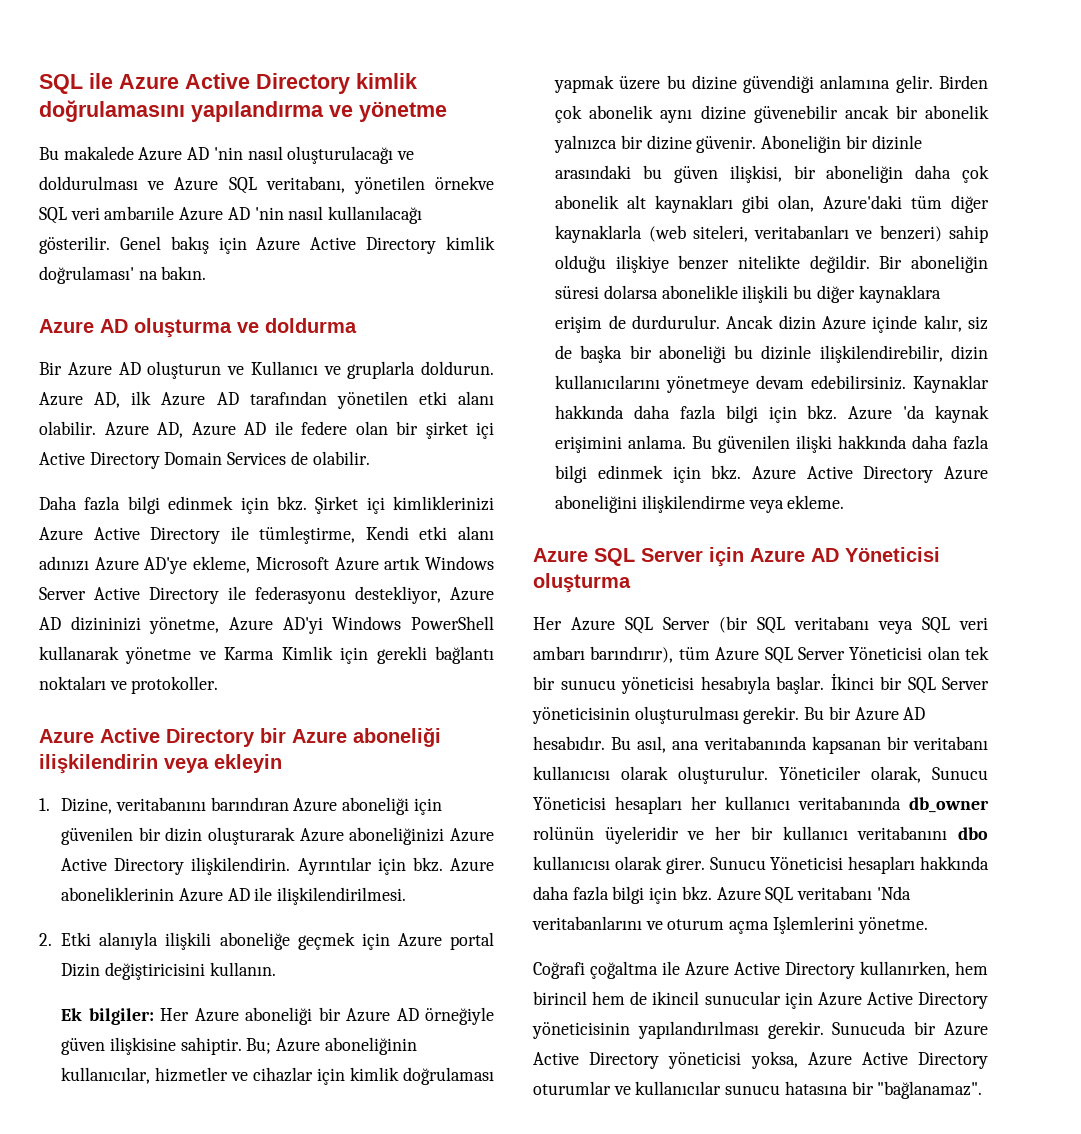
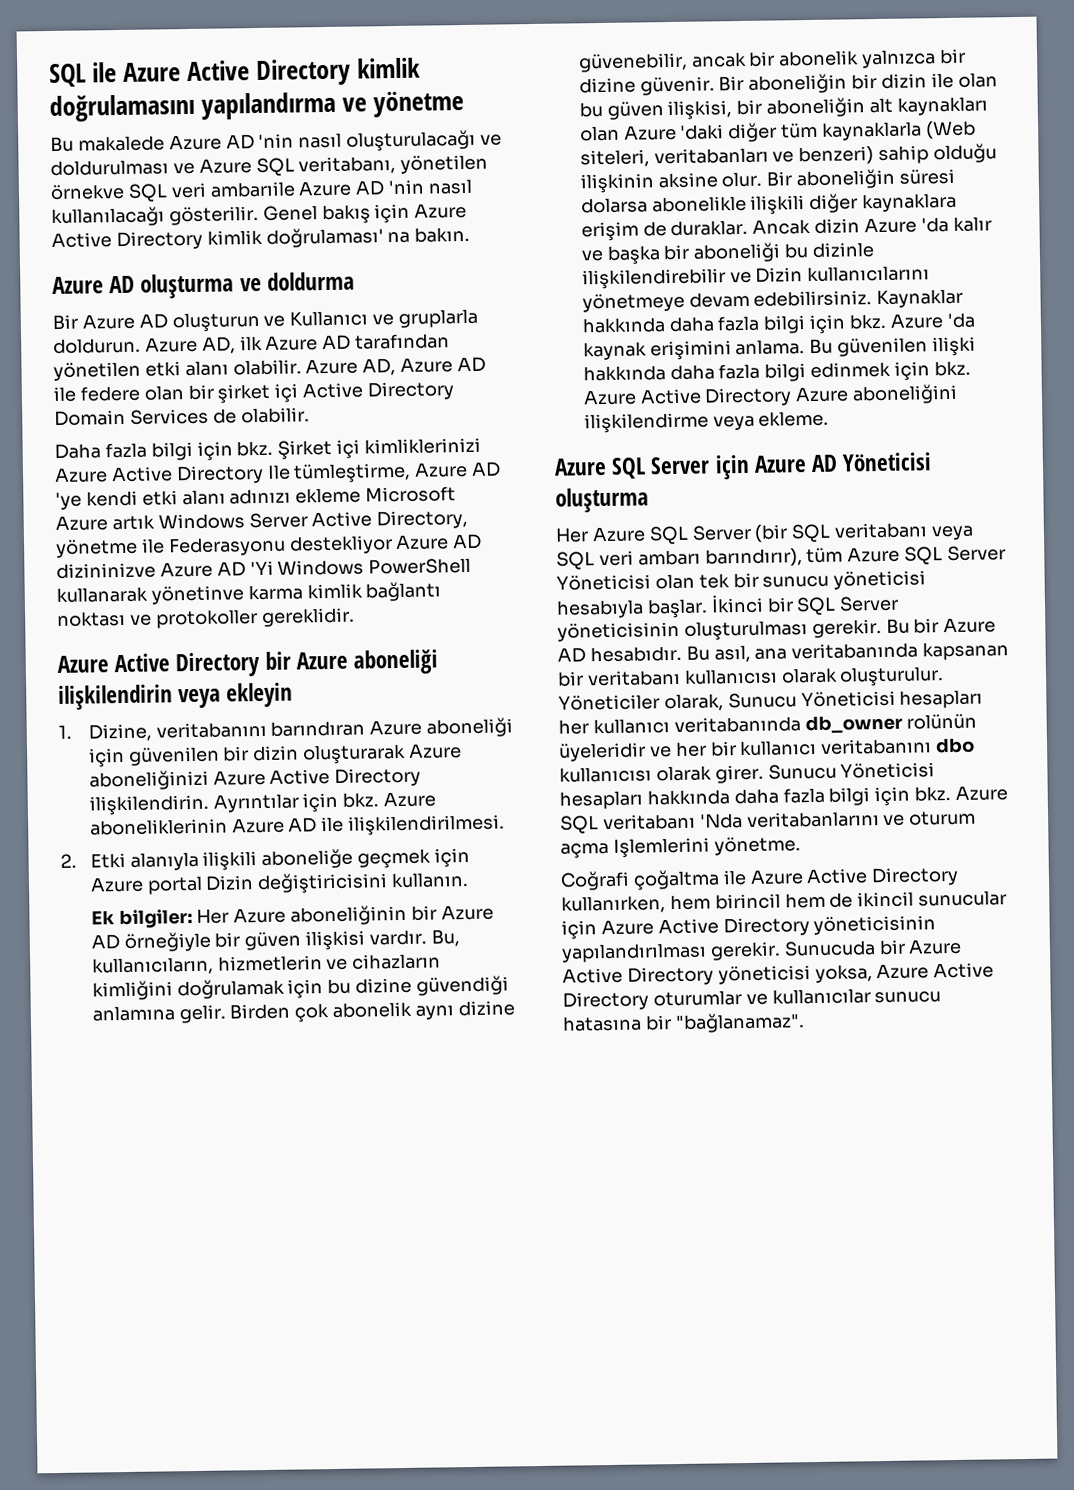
[168,496,234,510] edinmek -> (193, 451) none
[230,526,494,544] [39,556,251,574] ile tümleştirme, Kendi etki alanı adınızı Azure AD'ye ekleme, -> [266,461,502,484] [55,487,362,510] Ile tümleştirme, Azure AD 'ye kendi etki alanı adınızı ekleme
[149,586,494,604] [39,616,495,634] [39,646,495,664] [39,676,219,694] Directory ile federasyonu destekliyor, Azure AD dizininizi yönetme, Azure AD'yi Windows PowerShell kullanarak yönetme ve Karma Kimlik için gerekli bağlantı noktaları ve protokoller. -> [376,509,469,530] [55,533,483,558] [56,557,472,579] [56,581,442,605] [57,607,355,629] Directory, yönetme ile Federasyonu destekliyor Azure AD dizininizve Azure AD 'Yi Windows PowerShell kullanarak yönetinve karma kimlik bağlantı noktası ve protokoller gereklidir.
[245,1007,313,1025] aboneliği -> [290,904,408,926] aboneliğinin
[61,1037,417,1055] [61,1067,495,1085] [554,75,661,93] güven ilişkisine sahiptir. Bu; Azure aboneliğinin kullanıcılar, hizmetler ve cihazlar için kimlik doğrulaması yapmak üzere -> [214,929,460,951] [91,953,442,976] [91,978,324,1001] bir güven ilişkisi vardır. Bu, kullanıcıların, hizmetlerin ve cihazların kimliğini doğrulamak için
[753,105,838,123] güvenebilir -> [577,52,688,73] güvenebilir,
[761,135,922,153] [555,165,632,179] Aboneliğin bir dizinle arasındaki -> [718,72,998,94] Bir aboneliğin bir dizin ile olan
[915,165,989,183] [555,195,989,213] [555,225,686,243] daha çok abonelik alt kaynakları gibi olan, Azure'daki tüm diğer kaynaklarla (web -> [869,96,988,116] [579,120,976,143] alt kaynakları olan Azure 'daki diğer tüm kaynaklarla (Web
[615,255,870,273] ilişkiye benzer nitelikte değildir. -> [579,171,763,194] ilişkinin aksine olur.
[793,285,813,299] bu -> (806, 205) none
[631,315,720,329] durdurulur. -> [670,219,749,237] duraklar.
[872,315,988,333] [555,345,573,359] içinde kalır, siz de -> [920,216,992,233] [580,249,603,262] 'da kalır ve
[819,345,988,363] ilişkilendirebilir, dizin -> [581,267,804,290] ilişkilendirebilir ve Dizin

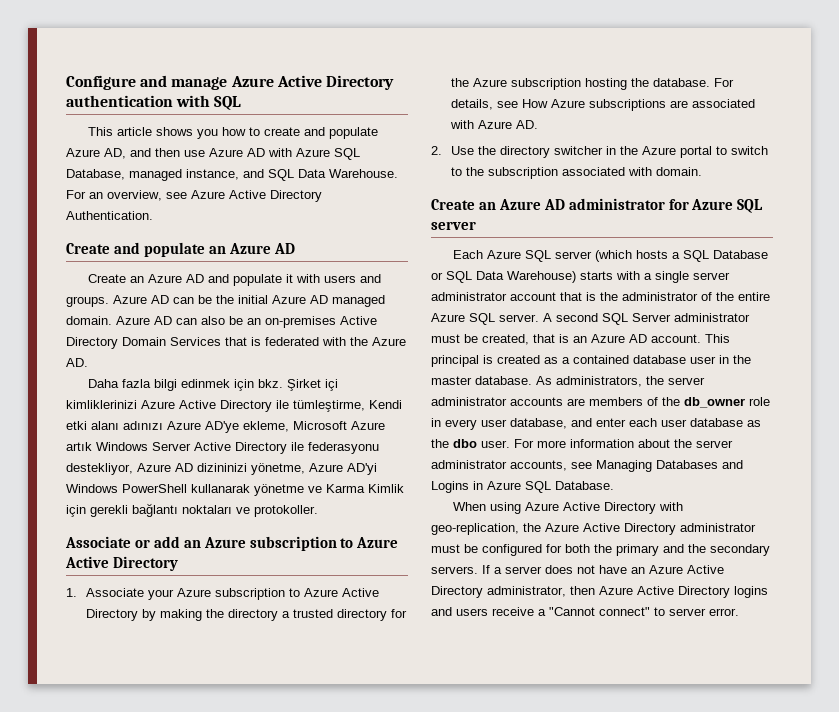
[49,57,422,87] [49,89,465,122] [50,129,503,152] [50,154,489,177] [50,178,474,202] [51,202,468,227] [51,226,471,251] [52,271,355,299] [52,308,479,333] [53,333,451,354] [53,356,487,381] [53,381,455,404] [54,407,310,426] SQL ile Azure Active Directory kimlik doğrulamasını yapılandırma ve yönetme // Bu makalede Azure AD 'nin nasıl oluşturulacağı ve doldurulması ve Azure SQL veritabanı, yönetilen örnekve SQL veri ambarıile Azure AD 'nin nasıl kullanılacağı gösterilir. Genel bakış için Azure Active Directory kimlik doğrulaması' na bakın. // Azure AD oluşturma ve doldurma // Bir Azure AD oluşturun ve Kullanıcı ve gruplarla doldurun. Azure AD, ilk Azure AD tarafından yönetilen etki alanı olabilir. Azure AD, Azure AD ile federe olan bir şirket içi Active Directory Domain Services de olabilir. -> [66,75,394,90] [66,95,242,110] [88,127,379,139] [66,148,360,160] [66,169,398,181] [66,190,322,202] [66,211,153,220] [66,242,295,257] [88,274,382,286] [66,295,385,307] [66,316,377,328] [66,337,406,349] [66,358,88,367] Configure and manage Azure Active Directory authentication with SQL // This article shows you how to create and populate Azure AD, and then use Azure AD with Azure SQL Database, managed instance, and SQL Data Warehouse. For an overview, see Azure Active Directory Authentication. // Create and populate an Azure AD // Create an Azure AD and populate it with users and groups. Azure AD can be the initial Azure AD managed domain. Azure AD can also be an on-premises Active Directory Domain Services that is federated with the Azure AD.
(193, 451) none -> [181,379,231,388] edinmek
[266,461,502,484] [55,487,362,510] Ile tümleştirme, Azure AD 'ye kendi etki alanı adınızı ekleme -> [276,400,402,412] [66,421,289,433] ile tümleştirme, Kendi etki alanı adınızı Azure AD'ye ekleme,
[376,509,469,530] [55,533,483,558] [56,557,472,579] [56,581,442,605] [57,607,355,629] [57,649,439,678] [58,682,294,710] [58,717,514,742] [88,743,463,768] [88,767,422,791] [88,791,437,816] [89,814,506,836] [60,847,471,871] [89,872,470,895] [90,904,494,929] [90,929,460,953] [91,953,442,976] [91,975,510,1001] [91,1000,515,1024] [577,48,967,73] [578,72,998,96] [578,96,988,121] [579,120,976,143] [579,143,998,168] [579,168,956,194] [580,192,958,215] [580,216,992,242] [580,242,875,265] [581,265,931,290] [581,288,964,313] [581,312,975,335] [582,336,977,361] [582,360,971,382] [582,383,959,407] [583,410,830,434] [554,452,933,480] [555,487,649,513] [555,522,975,545] [556,545,1007,570] [556,570,927,591] [556,594,900,619] [557,617,997,642] [557,641,1010,663] [557,666,945,687] [558,689,984,712] [558,713,978,735] [558,737,976,762] [559,762,936,784] [559,785,1009,810] [560,810,977,834] [560,836,801,859] [560,866,960,891] [561,890,1008,914] [561,915,937,940] [561,938,963,963] [562,962,995,986] [562,988,942,1011] [562,1012,805,1034] Directory, yönetme ile Federasyonu destekliyor Azure AD dizininizve Azure AD 'Yi Windows PowerShell kullanarak yönetinve karma kimlik bağlantı noktası ve protokoller gereklidir. // Azure Active Directory bir Azure aboneliği ilişkilendirin veya ekleyin // 1. Dizine, veritabanını barındıran Azure aboneliği için güvenilen bir dizin oluşturarak Azure aboneliğinizi Azure Active Directory ilişkilendirin. Ayrıntılar için bkz. Azure aboneliklerinin Azure AD ile ilişkilendirilmesi. // 2. Etki alanıyla ilişkili aboneliğe geçmek için Azure portal Dizin değiştiricisini kullanın. // Ek bilgiler: Her Azure aboneliğinin bir Azure AD örneğiyle bir güven ilişkisi vardır. Bu, kullanıcıların, hizmetlerin ve cihazların kimliğini doğrulamak için bu dizine güvendiği anlamına gelir. Birden çok abonelik aynı dizine güvenebilir, ancak bir abonelik yalnızca bir dizine güvenir. Bir aboneliğin bir dizin ile olan bu güven ilişkisi, bir aboneliğin alt kaynakları olan Azure 'daki diğer tüm kaynaklarla (Web siteleri, veritabanları ve benzeri) sahip olduğu ilişkinin aksine olur. Bir aboneliğin süresi dolarsa abonelikle ilişkili diğer kaynaklara erişim de duraklar. Ancak dizin Azure 'da kalır ve başka bir aboneliği bu dizinle ilişkilendirebilir ve Dizin kullanıcılarını yönetmeye devam edebilirsiniz. Kaynaklar hakkında daha fazla bilgi için bkz. Azure 'da kaynak erişimini anlama. Bu güvenilen ilişki hakkında daha fazla bilgi edinmek için bkz. Azure Active Directory Azure aboneliğini ilişkilendirme veya ekleme. // Azure SQL Server için Azure AD Yöneticisi oluşturma // Her Azure SQL Server (bir SQL veritabanı veya SQL veri ambarı barındırır), tüm Azure SQL Server Yöneticisi olan tek bir sunucu yöneticisi hesabıyla başlar. İkinci bir SQL Server yöneticisinin oluşturulması gerekir. Bu bir Azure AD hesabıdır. Bu asıl, ana veritabanında kapsanan bir veritabanı kullanıcısı olarak oluşturulur. Yöneticiler olarak, Sunucu Yöneticisi hesapları her kullanıcı veritabanında db_owner rolünün üyeleridir ve her bir kullanıcı veritabanını dbo kullanıcısı olarak girer. Sunucu Yöneticisi hesapları hakkında daha fazla bilgi için bkz. Azure SQL veritabanı 'Nda veritabanlarını ve oturum açma Işlemlerini yönetme. // Coğrafi çoğaltma ile Azure Active Directory kullanırken, hem birincil hem de ikincil sunucular için Azure Active Directory yöneticisinin yapılandırılması gerekir. Sunucuda bir Azure Active Directory yöneticisi yoksa, Azure Active Directory oturumlar ve kullanıcılar sunucu hatasına bir "bağlanamaz". -> [235,442,379,454] [66,463,377,475] [66,484,404,496] [66,503,318,517] [65,536,399,551] [65,556,178,571] [66,588,380,600] [86,609,408,621] [451,78,735,90] [451,99,756,111] [450,120,539,129] [431,146,769,158] [451,167,703,179] [431,198,764,213] [431,221,476,230] [453,250,769,262] [431,271,730,283] [431,292,770,301] [431,313,750,325] [431,334,730,345] [431,355,751,367] [431,376,705,387] [431,397,770,408] [431,418,761,430] [431,439,733,448] [431,460,743,472] [431,481,614,493] [453,502,684,514] [431,523,756,535] [431,544,770,556] [431,565,724,574] [431,586,768,598] [431,607,739,616] Directory ile federasyonu destekliyor, Azure AD dizininizi yönetme, Azure AD'yi Windows PowerShell kullanarak yönetme ve Karma Kimlik için gerekli bağlantı noktaları ve protokoller. // Associate or add an Azure subscription to Azure Active Directory // 1. Associate your Azure subscription to Azure Active Directory by making the directory a trusted directory for the Azure subscription hosting the database. For details, see How Azure subscriptions are associated with Azure AD. // 2. Use the directory switcher in the Azure portal to switch to the subscription associated with domain. // Create an Azure AD administrator for Azure SQL server // Each Azure SQL server (which hosts a SQL Database or SQL Data Warehouse) starts with a single server administrator account that is the administrator of the entire Azure SQL server. A second SQL Server administrator must be created, that is an Azure AD account. This principal is created as a contained database user in the master database. As administrators, the server administrator accounts are members of the db_owner role in every user database, and enter each user database as the dbo user. For more information about the server administrator accounts, see Managing Databases and Logins in Azure SQL Database. // When using Azure Active Directory with geo-replication, the Azure Active Directory administrator must be configured for both the primary and the secondary servers. If a server does not have an Azure Active Directory administrator, then Azure Active Directory logins and users receive a "Cannot connect" to server error.

